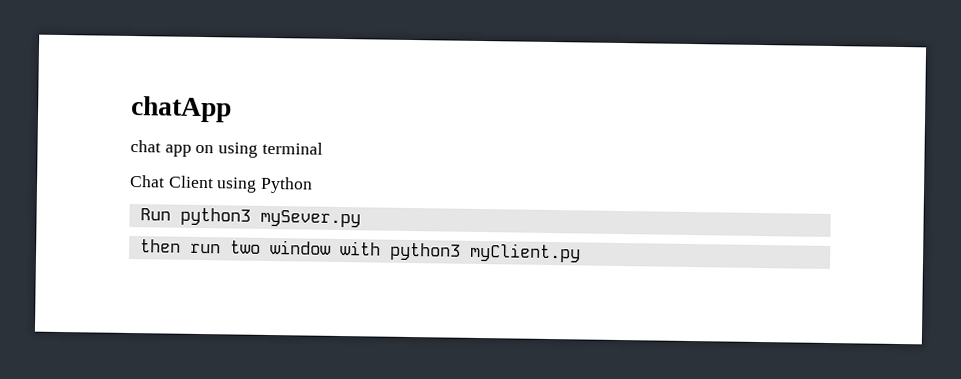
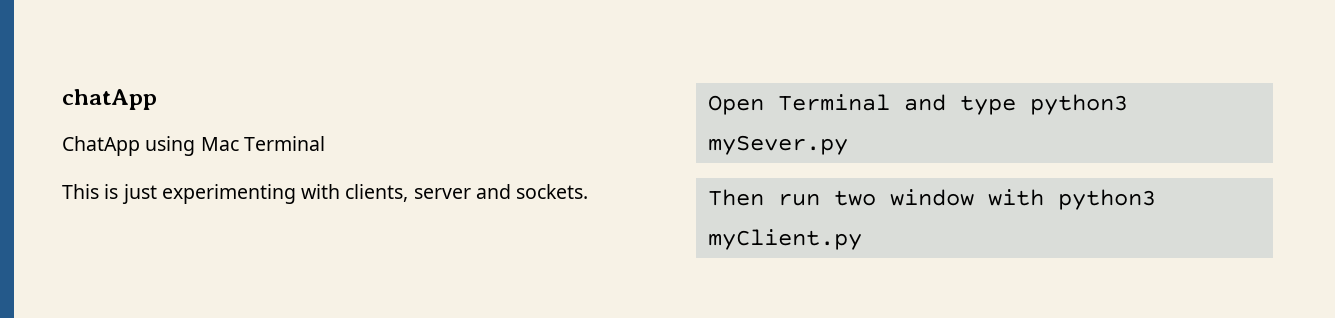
[130,139,323,158] [130,174,314,194] [139,208,171,221] chat app on using terminal // Chat Client using Python // Run -> [62,136,325,156] [62,184,589,204] [707,94,1016,115] ChatApp using Mac Terminal // This is just experimenting with clients, server and sockets. // Open Terminal and type
[139,239,181,253] then -> [707,189,764,206] Then

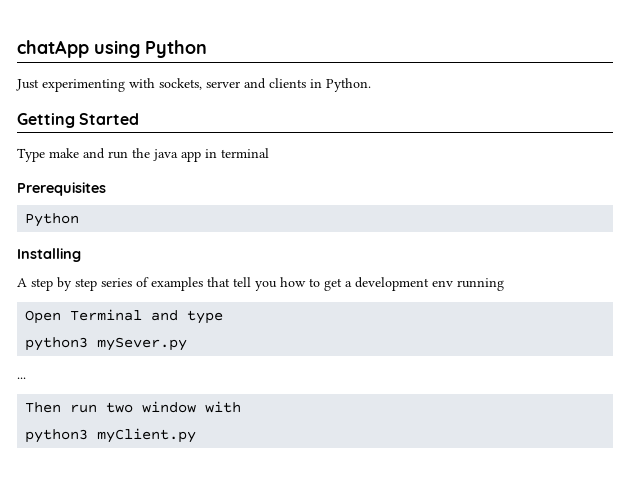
[62,136,325,156] [62,184,157,204] // ChatApp using Mac Terminal // This is just -> [94,40,207,58] [16,79,39,91] using Python // Just
[345,184,409,202] clients, -> [159,78,202,90] sockets,
[516,184,589,199] sockets. -> [269,78,371,92] [17,113,140,128] [17,148,269,162] [17,182,106,196] [25,213,80,227] [17,248,81,262] [17,277,504,291] clients in Python. // Getting Started // Type make and run the java app in terminal // Prerequisites // Python // Installing // A step by step series of examples that tell you how to get a development env running
(1016, 105) none -> (224, 317) //
(848, 145) none -> [17,377,26,379] // ...
(1044, 197) none -> (242, 407) //

